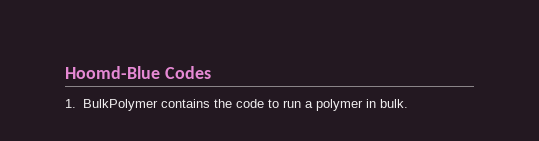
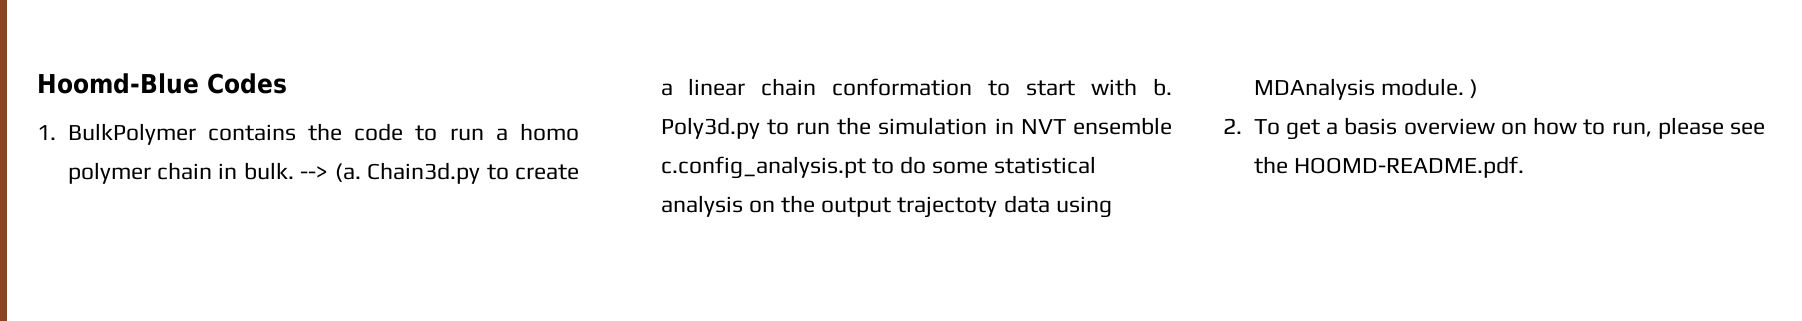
[316,99,409,111] polymer in bulk. -> [520,123,579,141] [67,162,579,184] [660,78,1172,96] [660,117,1172,139] [660,156,1097,179] [660,195,1112,218] [1253,78,1478,100] [1223,117,1765,140] [1253,156,1524,178] homo polymer chain in bulk. --> (a. Chain3d.py to create a linear chain conformation to start with b. Poly3d.py to run the simulation in NVT ensemble c.config_analysis.pt to do some statistical analysis on the output trajectoty data using MDAnalysis module. ) // 2. To get a basis overview on how to run, please see the HOOMD-README.pdf.

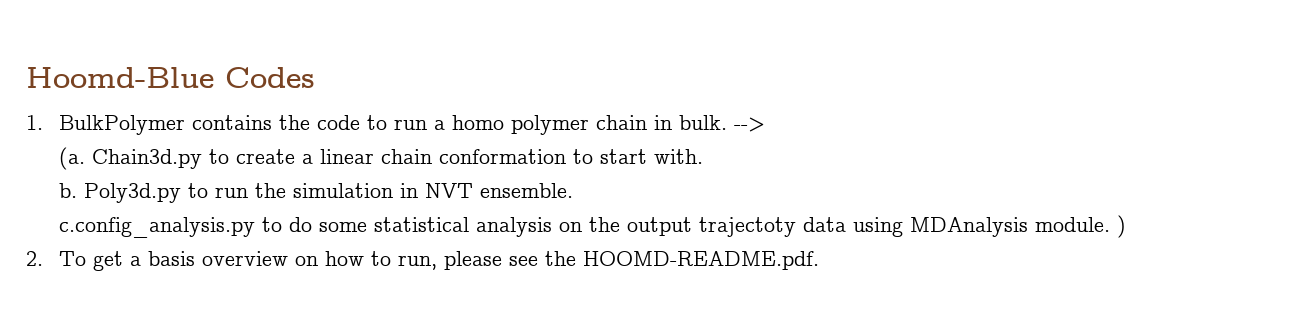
(329, 172) none -> (766, 124) //
[1091,78,1138,96] with -> [654,149,704,164] with. //
[1073,117,1172,135] [660,156,866,179] ensemble c.config_analysis.pt -> [480,183,574,198] [59,217,256,238] ensemble. // c.config_analysis.py

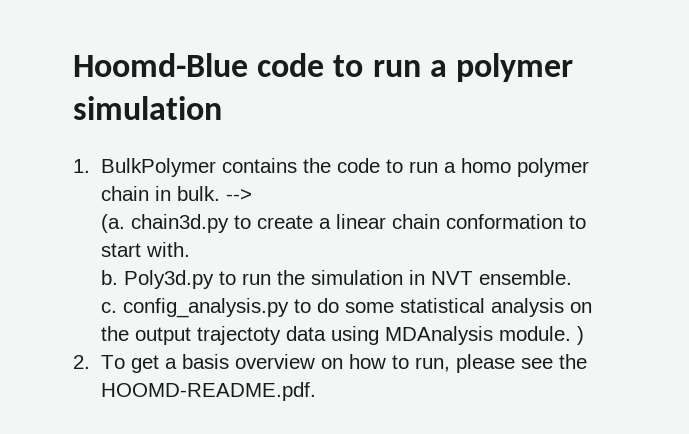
[225,67,315,88] Codes -> [257,53,573,82] [73,96,222,120] code to run a polymer simulation
[92,149,203,169] Chain3d.py -> [131,214,230,233] chain3d.py
[59,217,256,238] c.config_analysis.py -> [101,298,290,318] c. config_analysis.py

